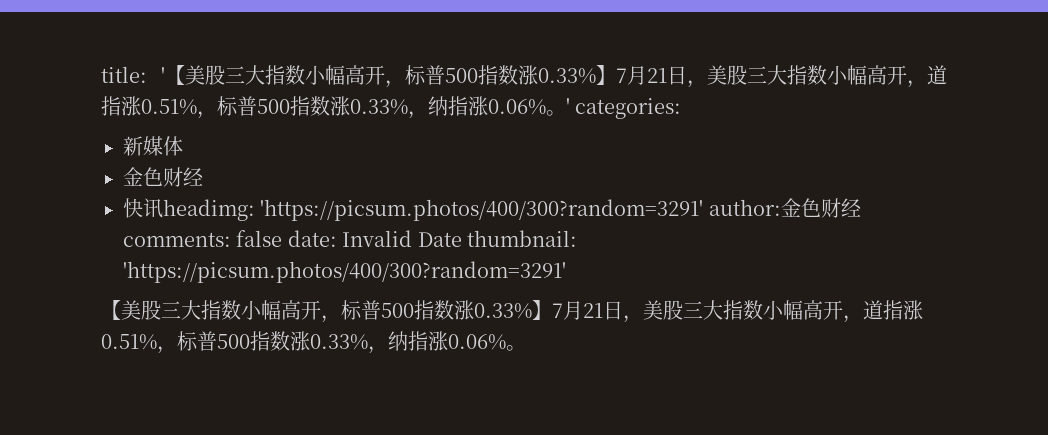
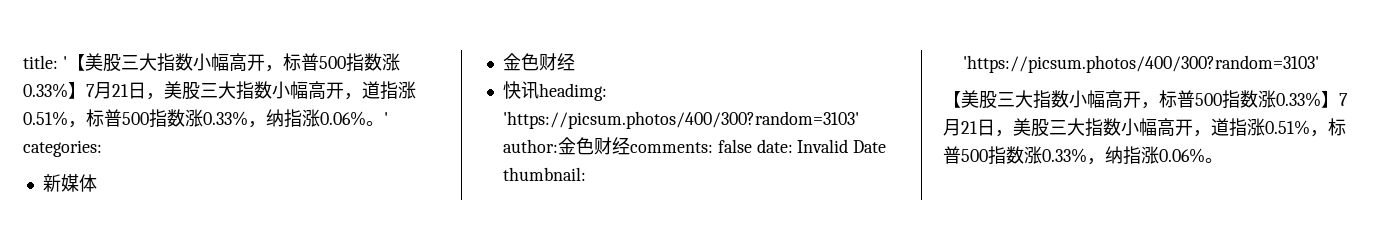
[260,199,704,221] 'https://picsum.photos/400/300?random=3291' -> [502,111,859,129] 'https://picsum.photos/400/300?random=3103'
[123,261,566,283] 'https://picsum.photos/400/300?random=3291' -> [962,55,1319,73] 'https://picsum.photos/400/300?random=3103'

